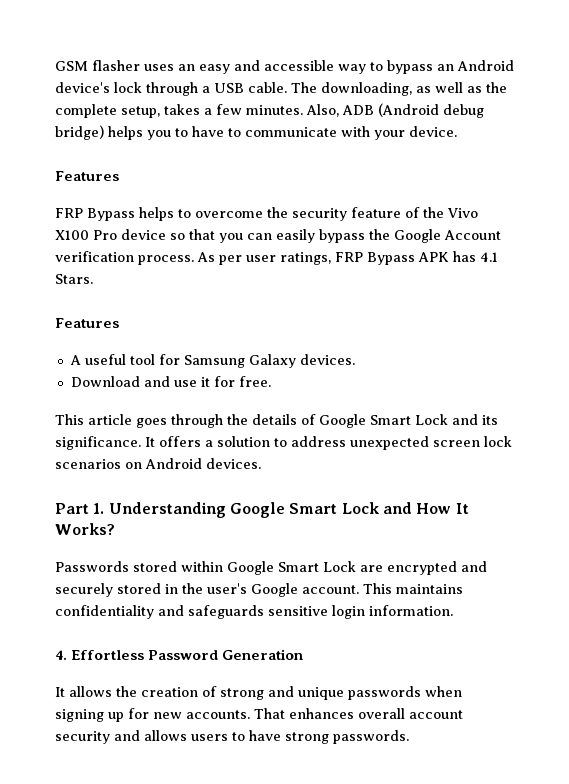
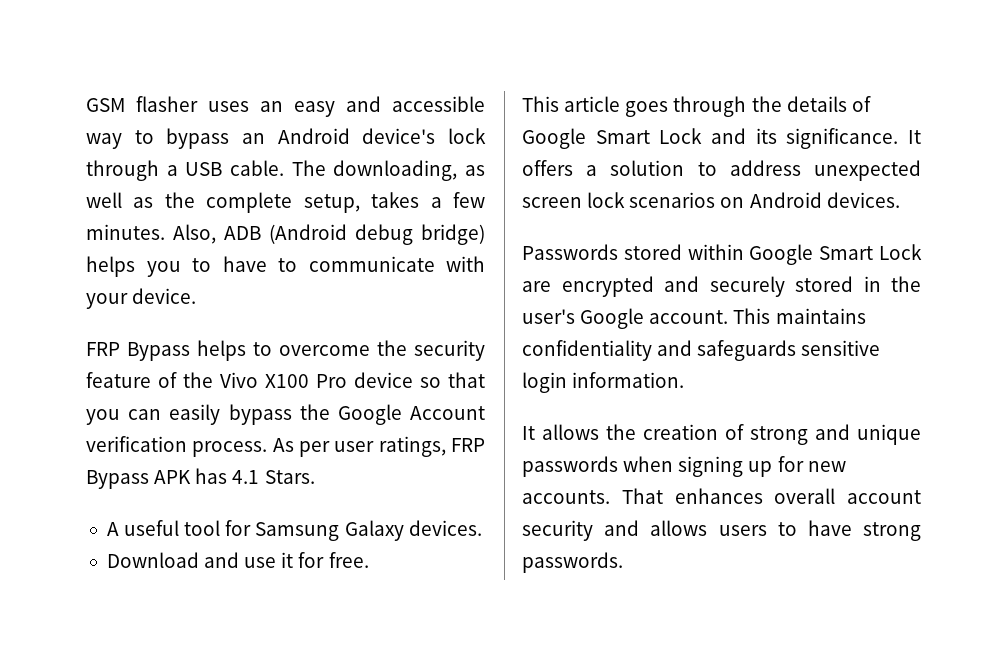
[55,171,119,181] // Features -> (197, 296) none
[55,318,119,328] // Features -> (315, 477) none
[55,502,469,518] [55,523,115,535] // Part 1. Understanding Google Smart Lock and How It Works? -> (900, 200) none
[55,649,304,660] // 4. Effortless Password Generation -> (685, 380) none

